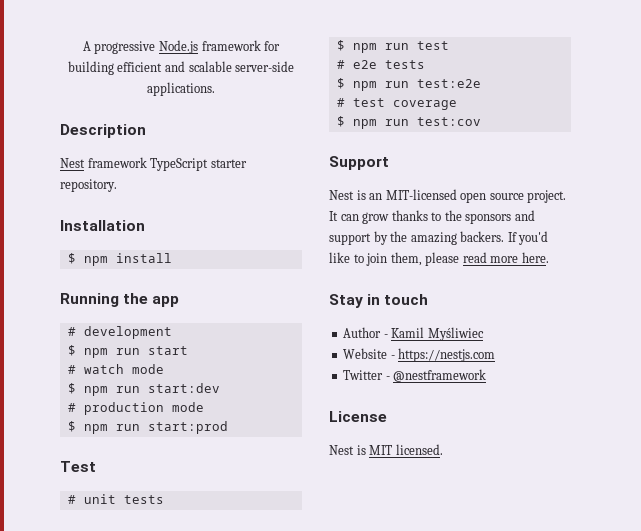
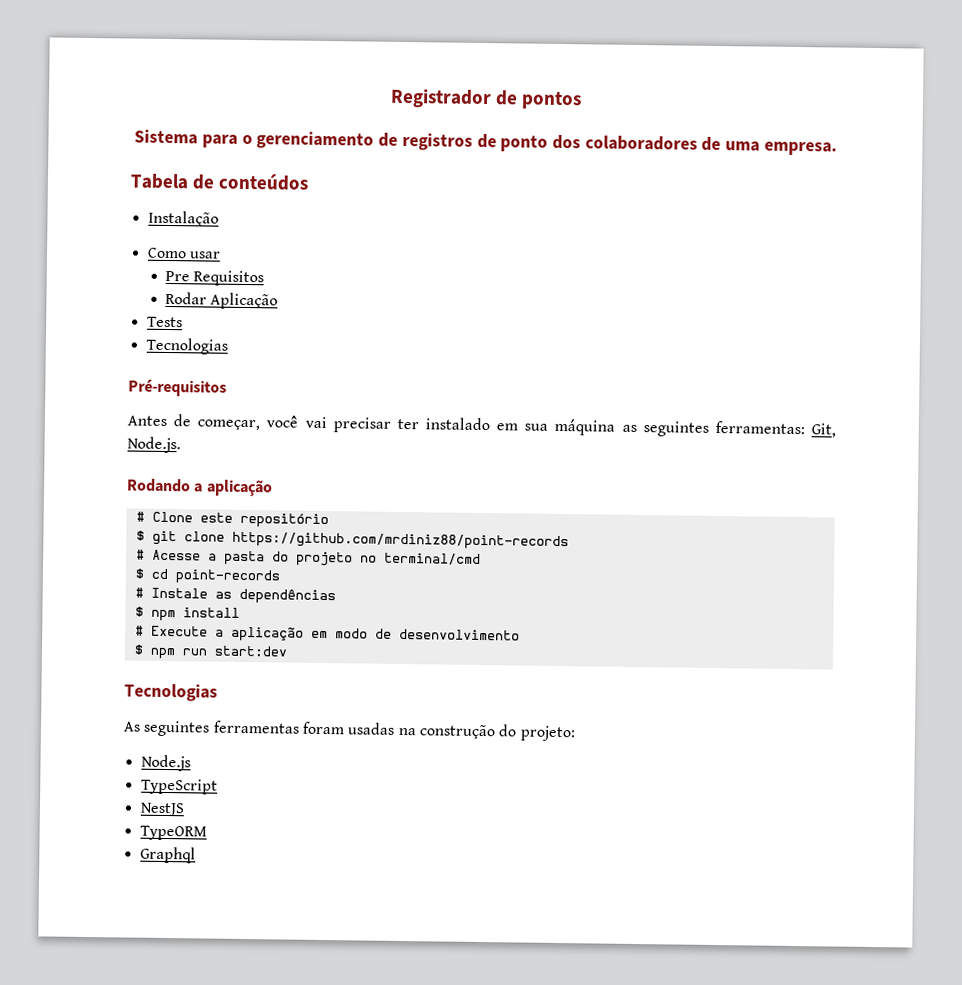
[82,40,281,54] [67,61,295,75] [147,82,215,96] [60,124,146,138] [60,157,247,171] [60,179,117,192] [60,220,145,231] [67,253,172,266] [60,293,180,307] [67,326,172,339] [67,345,188,358] [67,364,164,374] [67,383,220,396] [67,402,204,415] [67,421,228,434] [60,461,96,472] [67,494,164,504] [336,40,449,53] [336,60,425,69] [336,78,481,91] [336,98,457,110] [336,116,481,129] [329,156,389,170] [329,189,567,203] [329,210,535,224] [329,231,549,245] [329,252,549,266] [329,294,429,308] [343,327,484,341] [343,348,496,362] [343,369,487,382] [329,411,387,422] [329,444,443,455] A progressive Node.js framework for building efficient and scalable server-side applications. // Description // Nest framework TypeScript starter repository. // Installation // $ npm install // Running the app // # development // $ npm run start // # watch mode // $ npm run start:dev // # production mode // $ npm run start:prod // Test // # unit tests // $ npm run test // # e2e tests // $ npm run test:e2e // # test coverage // $ npm run test:cov // Support // Nest is an MIT-licensed open source project. It can grow thanks to the sponsors and support by the amazing backers. If you'd like to join them, please read more here. // Stay in touch // Author - Kamil Myśliwiec // Website - https://nestjs.com // Twitter - @nestframework // License // Nest is MIT licensed. -> [389,88,583,110] [134,129,837,156] [130,173,310,191] [147,210,219,227] [146,247,221,259] [164,270,265,287] [164,291,279,310] [146,316,183,328] [145,337,228,355] [128,379,227,397] [127,414,836,438] [127,436,181,454] [126,478,273,497] [135,511,329,529] [135,530,569,551] [135,549,481,567] [134,568,280,585] [134,587,336,605] [134,606,240,622] [134,625,520,642] [133,644,288,660] [124,683,218,702] [123,720,576,742] [140,754,191,772] [140,778,218,795] [139,802,185,817] [139,825,207,841] [139,846,196,864] Registrador de pontos // Sistema para o gerenciamento de registros de ponto dos colaboradores de uma empresa. // Tabela de conteúdos // Instalação // Como usar // Pre Requisitos // Rodar Aplicação // Tests // Tecnologias // Pré-requisitos // Antes de começar, você vai precisar ter instalado em sua máquina as seguintes ferramentas: Git, Node.js. // Rodando a aplicação // # Clone este repositório // $ git clone https://github.com/mrdiniz88/point-records // # Acesse a pasta do projeto no terminal/cmd // $ cd point-records // # Instale as dependências // $ npm install // # Execute a aplicação em modo de desenvolvimento // $ npm run start:dev // Tecnologias // As seguintes ferramentas foram usadas na construção do projeto: // Node.js // TypeScript // NestJS // TypeORM // Graphql

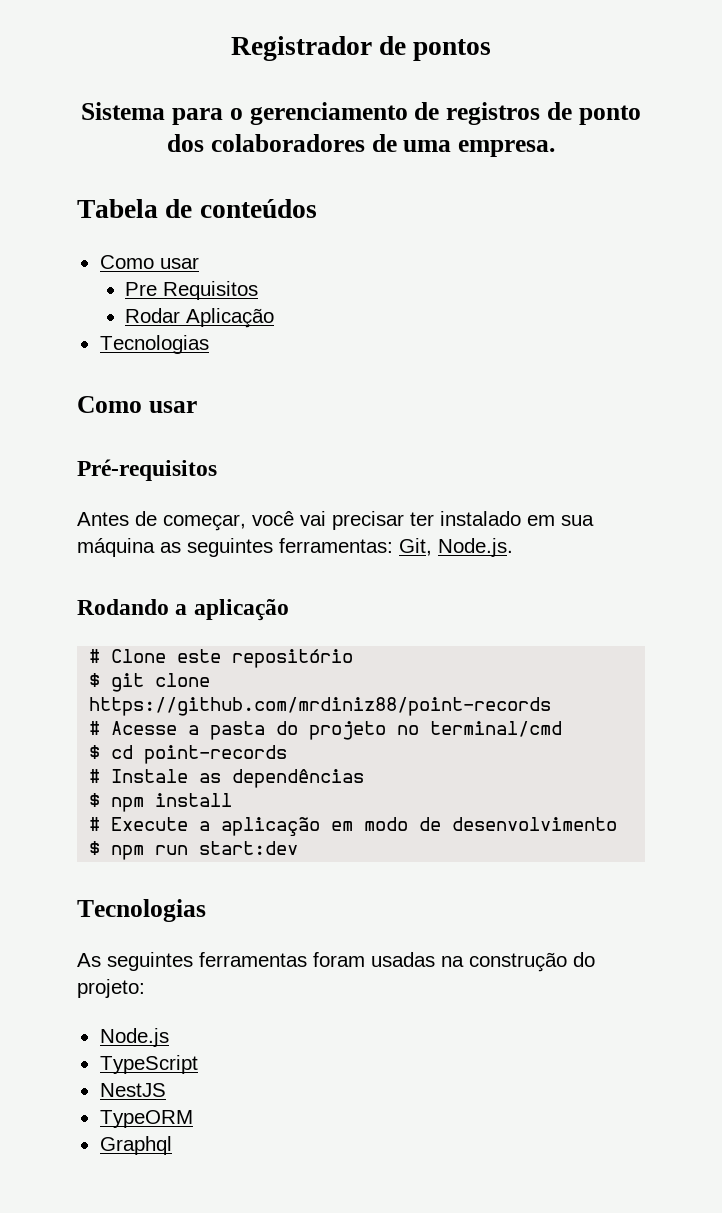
[147,210,219,227] // Instalação -> (317, 208) none
[146,316,183,328] [145,337,228,355] Tests // Tecnologias -> [99,335,209,354] [77,396,197,413] Tecnologias // Como usar

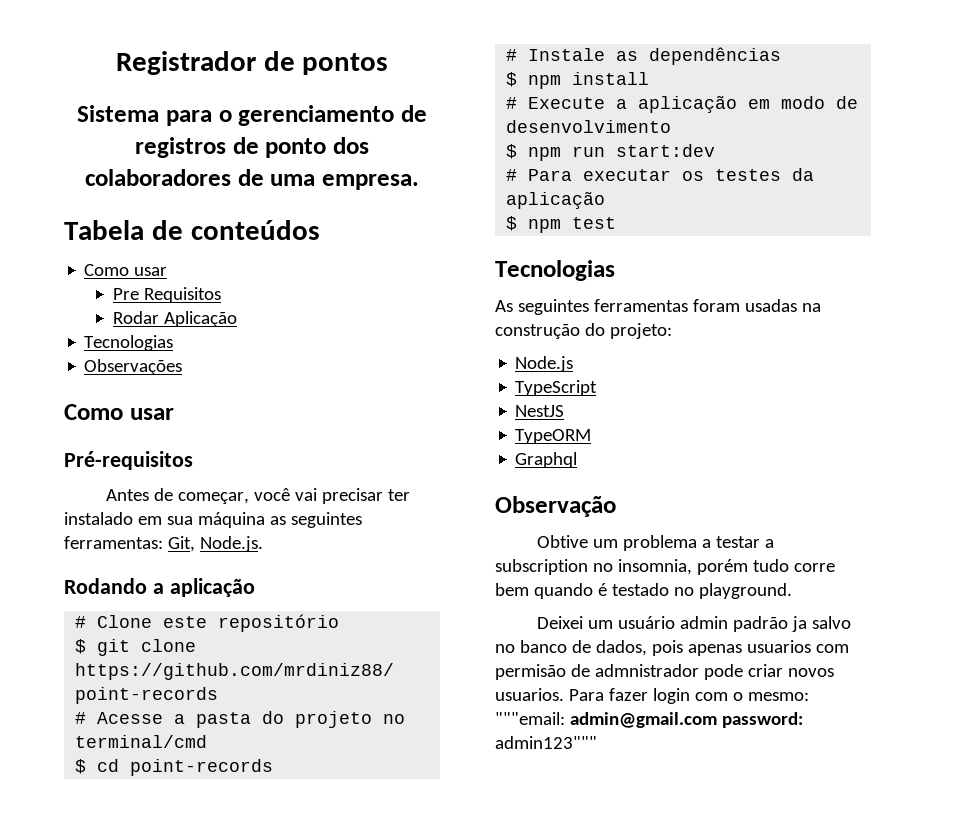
(209, 344) none -> [84,359,183,375] // Observações
(299, 848) none -> [506,168,815,181] [506,191,606,209] [506,216,617,233] // # Para executar os testes da aplicação // $ npm test
(172, 1145) none -> [495,496,616,517] [536,535,774,551] [495,559,835,575] [495,583,792,599] [536,616,851,632] [495,640,849,656] [495,664,834,680] [495,688,809,704] [495,712,803,728] [495,736,597,749] // Observação // Obtive um problema a testar a subscription no insomnia, porém tudo corre bem quando é testado no playground. // Deixei um usuário admin padrão ja salvo no banco de dados, pois apenas usuarios com permisão de admnistrador pode criar novos usuarios. Para fazer login com o mesmo: """email: admin@gmail.com password: admin123"""

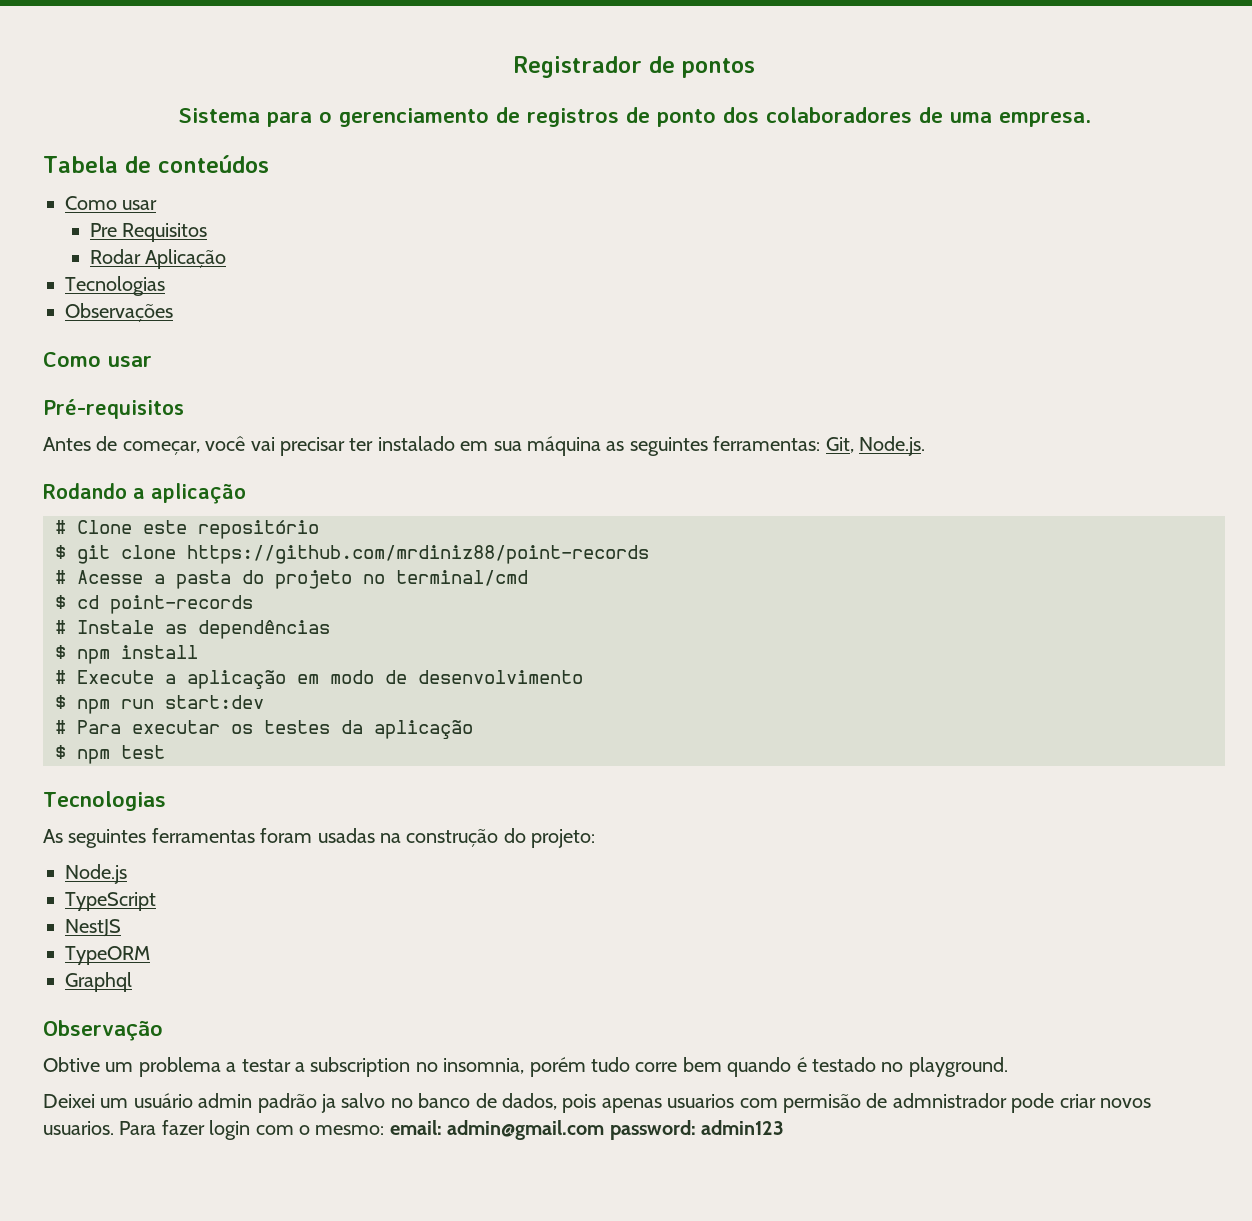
[495,712,565,725] """email: -> [389,1120,442,1135] email:
[495,736,597,749] admin123""" -> [700,1120,784,1135] admin123

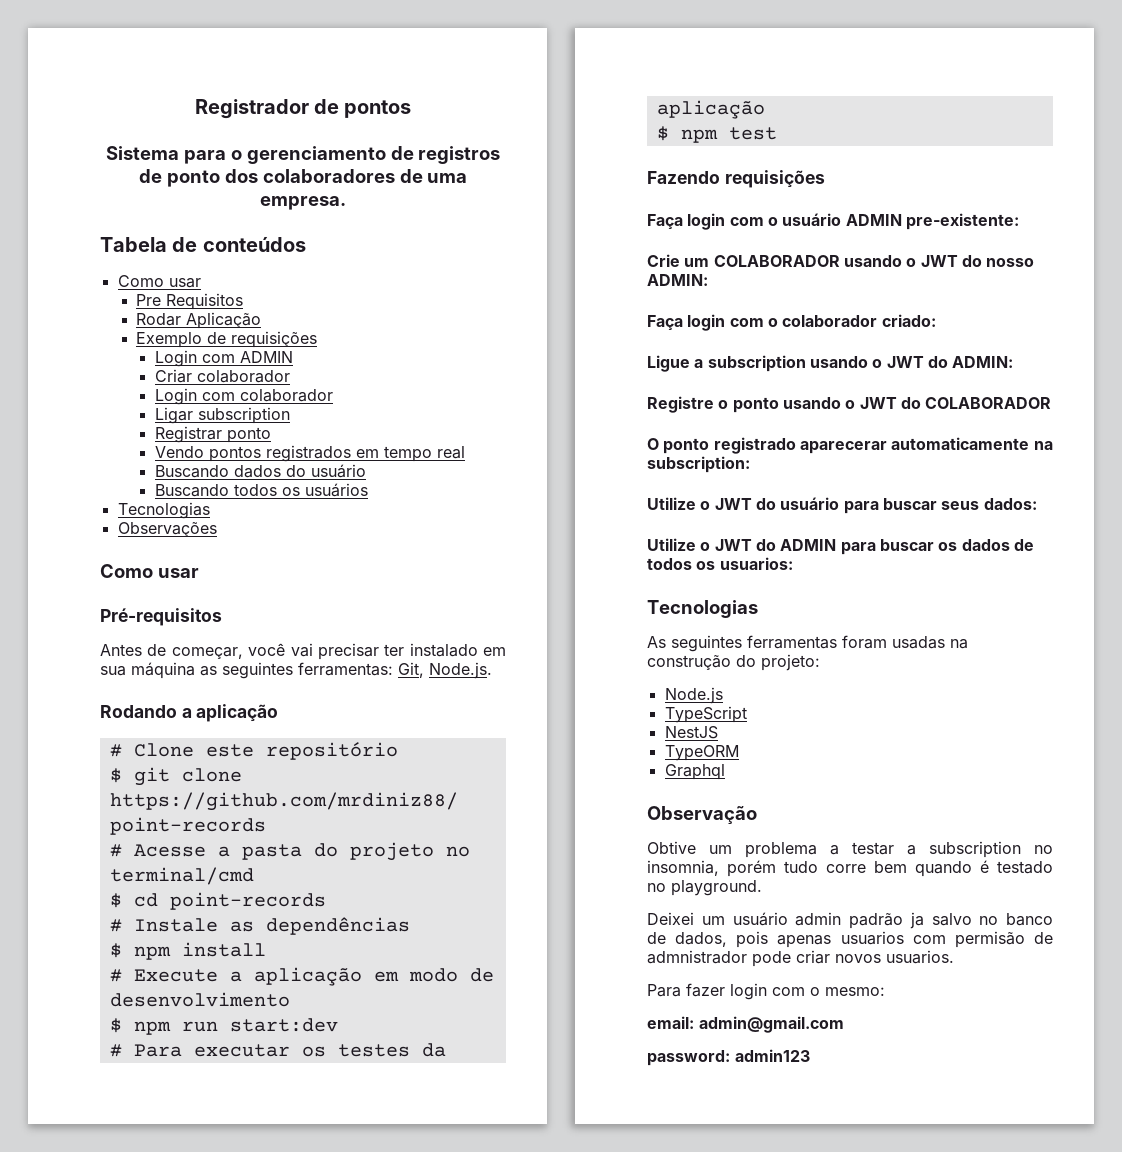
(227, 259) none -> [136,331,318,348] [154,350,293,367] [154,369,290,383] [154,388,333,405] [154,407,290,424] [154,426,271,443] [154,445,465,462] [154,464,366,478] [154,483,368,497] // Exemplo de requisições // Login com ADMIN // Criar colaborador // Login com colaborador // Ligar subscription // Registrar ponto // Vendo pontos registrados em tempo real // Buscando dados do usuário // Buscando todos os usuários
(165, 752) none -> [647,170,825,188] [647,213,1019,230] [647,254,1035,267] [647,274,708,286] [647,314,936,331] [647,355,1014,372] [647,396,1052,413] [647,437,1053,454] [647,456,750,473] [647,497,1037,514] [647,538,1034,555] [647,557,793,570] // Fazendo requisições // Faça login com o usuário ADMIN pre-existente: // Crie um COLABORADOR usando o JWT do nosso ADMIN: // Faça login com o colaborador criado: // Ligue a subscription usando o JWT do ADMIN: // Registre o ponto usando o JWT do COLABORADOR // O ponto registrado aparecerar automaticamente na subscription: // Utilize o JWT do usuário para buscar seus dados: // Utilize o JWT do ADMIN para buscar os dados de todos os usuarios:
(114, 1128) none -> (954, 957) //
(385, 1130) none -> (885, 991) //
(605, 1130) none -> (844, 1024) //

